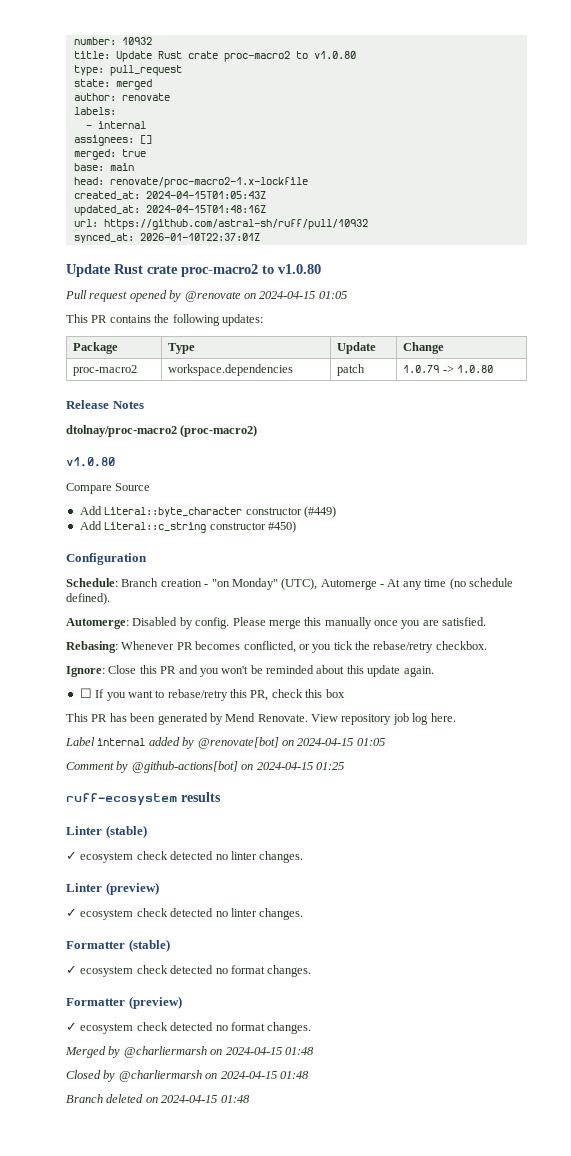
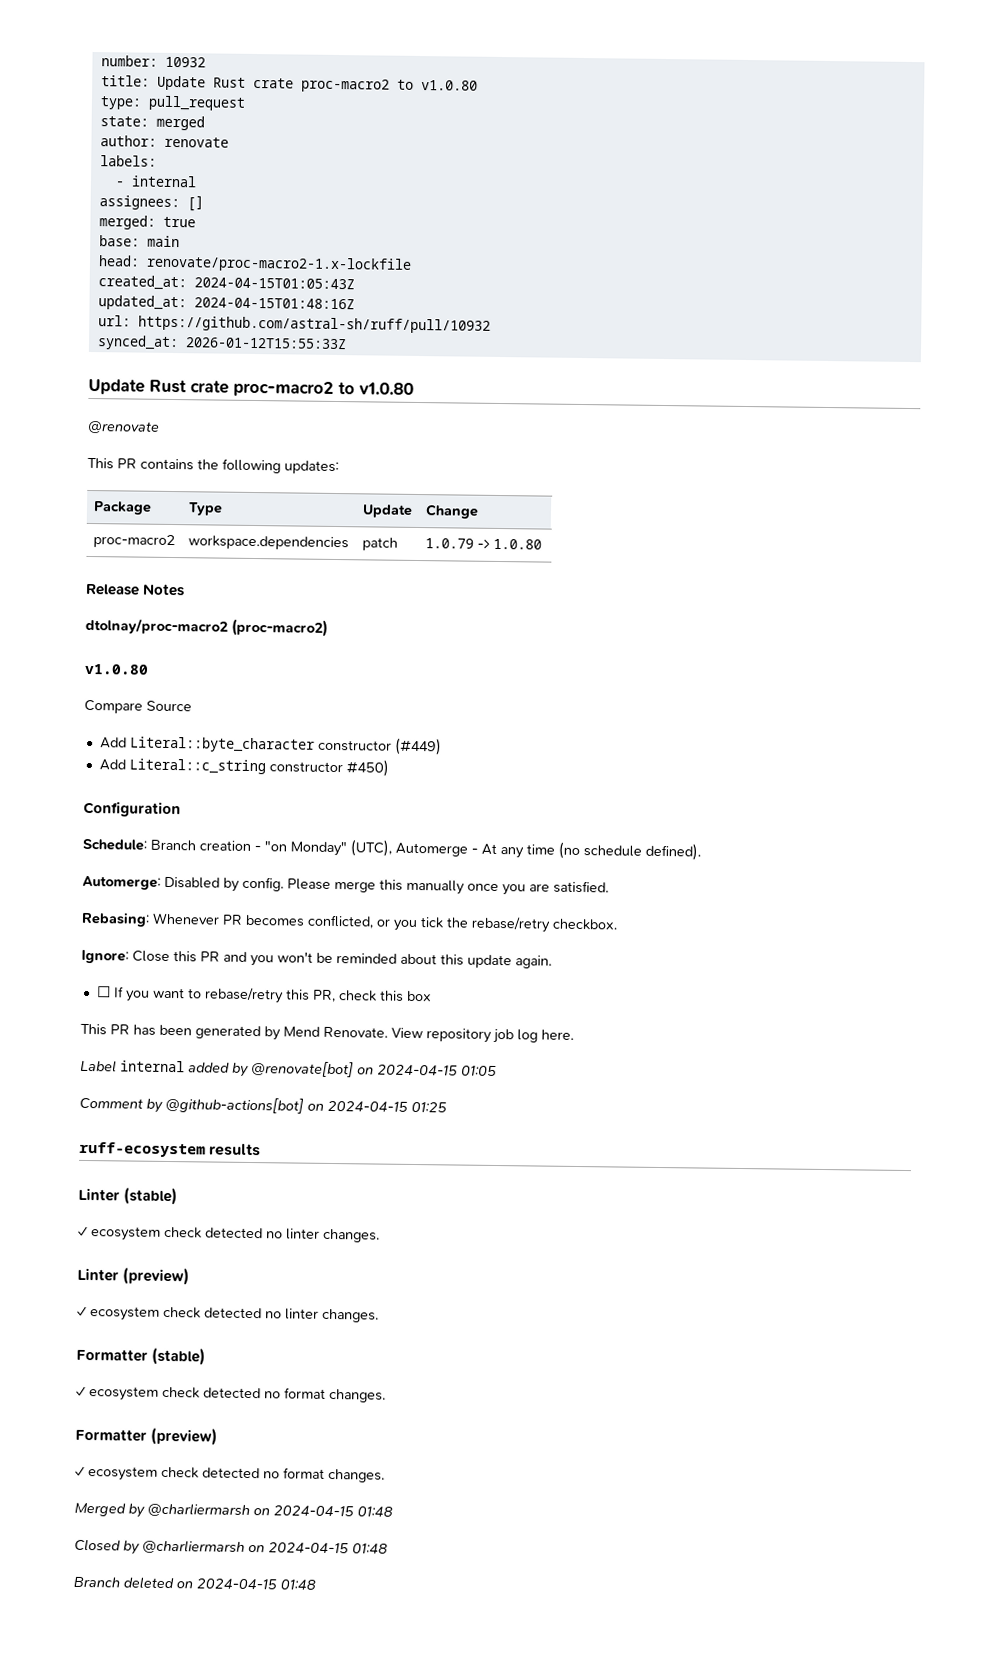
[139,233,260,241] [66,264,321,277] [65,290,347,302] 2026-01-10T22:37:01Z // Update Rust crate proc-macro2 to v1.0.80 // Pull request opened by @renovate on 2024-04-15 01:05 -> [184,337,347,350] [88,378,414,397] [87,420,160,434] 2026-01-12T15:55:33Z // Update Rust crate proc-macro2 to v1.0.80 // @renovate

